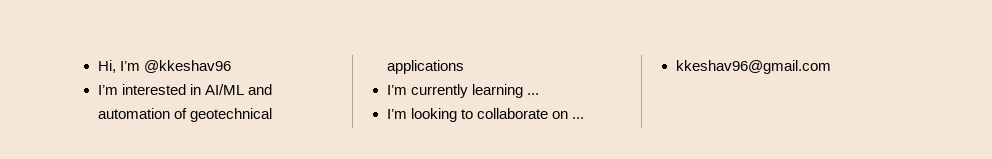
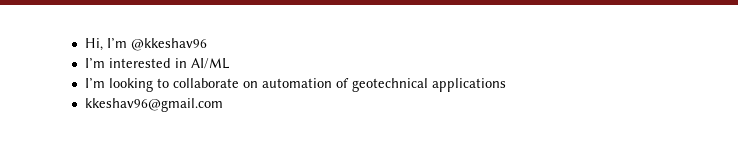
[247,84,272,95] [97,108,272,122] [386,60,464,74] [386,84,539,98] and automation of geotechnical applications // I’m currently learning ... -> (229, 63) none
[571,117,584,119] ... -> [261,78,506,92] automation of geotechnical applications

